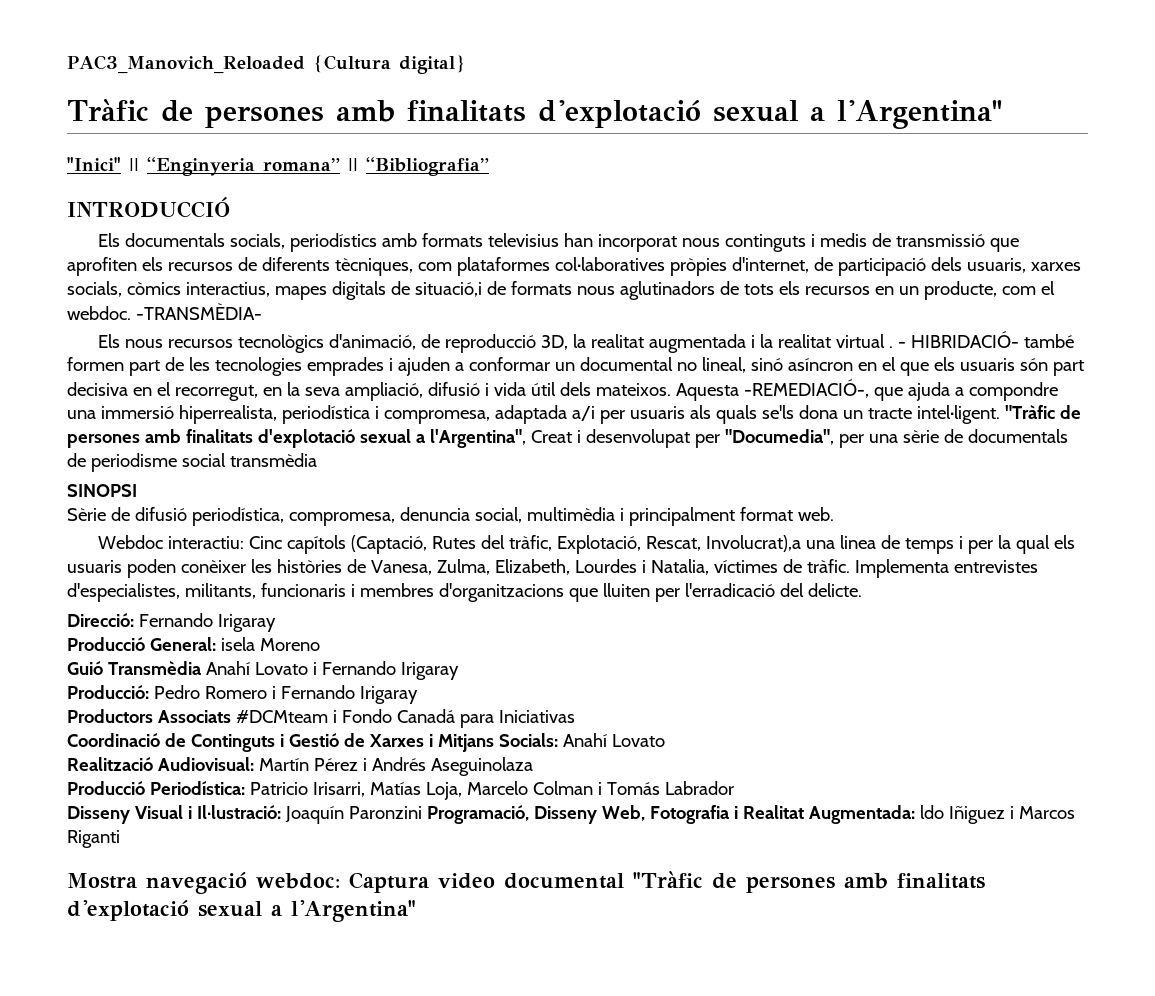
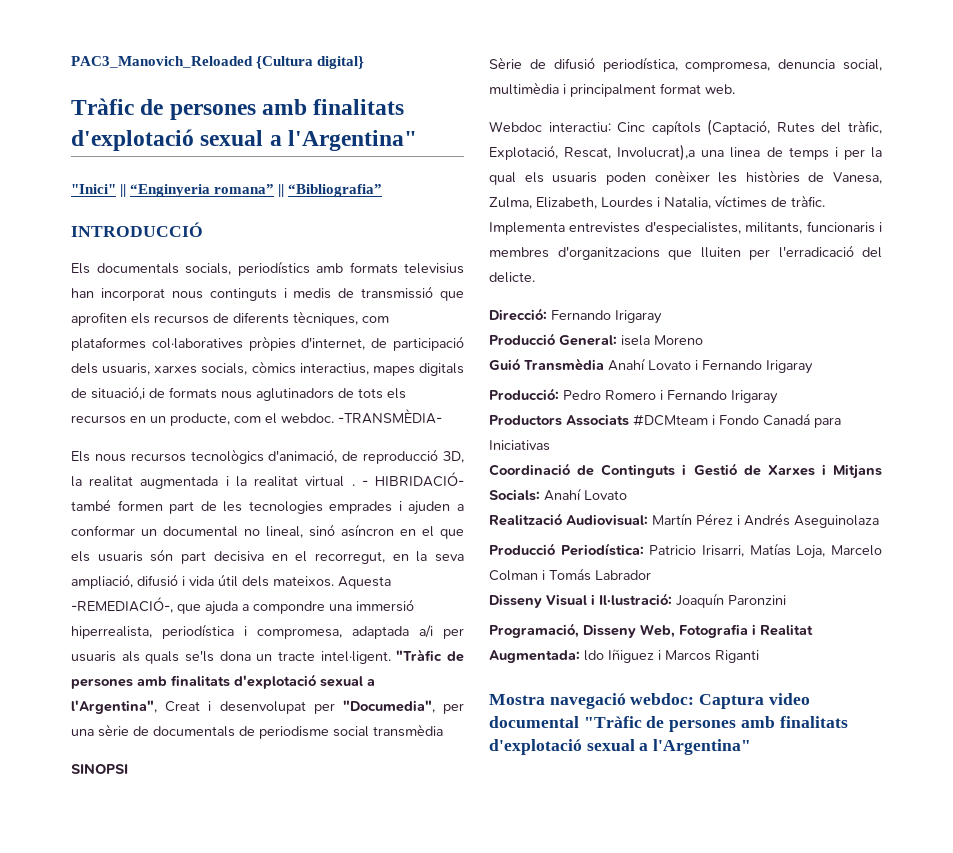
(422, 812) none -> (786, 600) //

